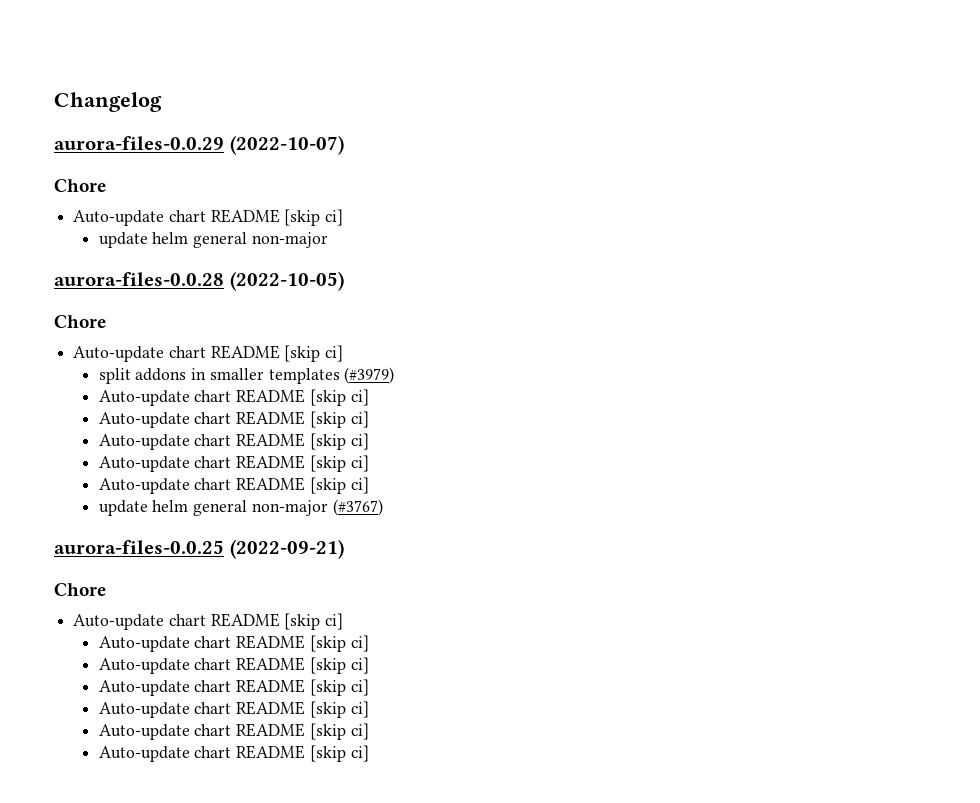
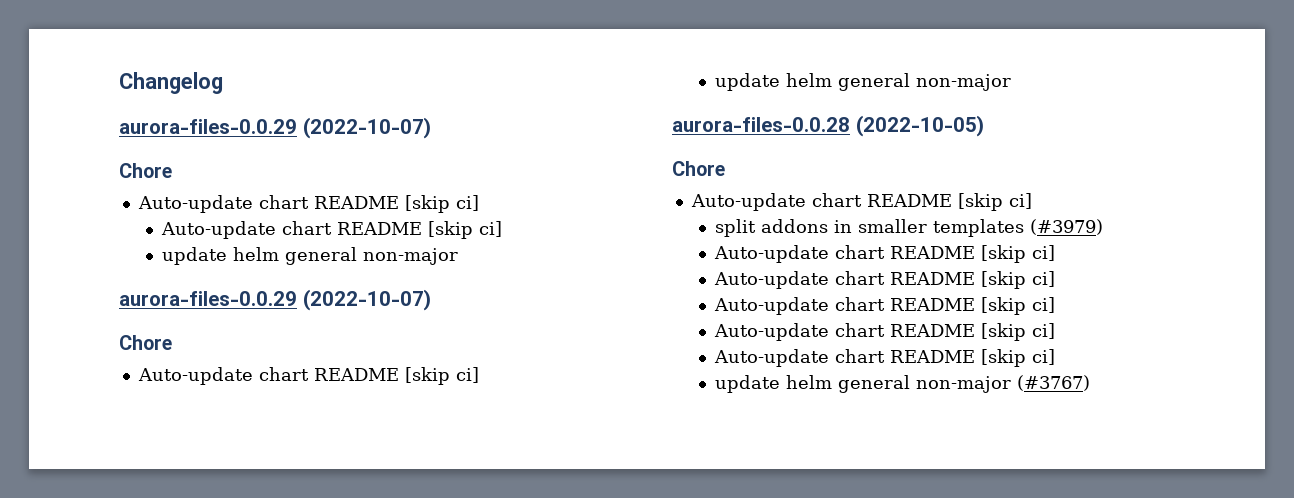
(344, 217) none -> [161,221,503,239] [162,247,459,265] [119,289,431,311] [119,335,172,350] [137,367,479,385] // Auto-update chart README [skip ci] // update helm general non-major // aurora-files-0.0.29 (2022-10-07) // Chore // Auto-update chart README [skip ci]
[54,539,344,559] [54,583,106,596] [73,613,344,630] [98,635,369,652] [98,657,369,674] [98,679,369,696] [98,701,369,718] [98,723,369,740] [98,745,369,762] // aurora-files-0.0.25 (2022-09-21) // Chore // Auto-update chart README [skip ci] // Auto-update chart README [skip ci] // Auto-update chart README [skip ci] // Auto-update chart README [skip ci] // Auto-update chart README [skip ci] // Auto-update chart README [skip ci] // Auto-update chart README [skip ci] -> (1091, 383) none

